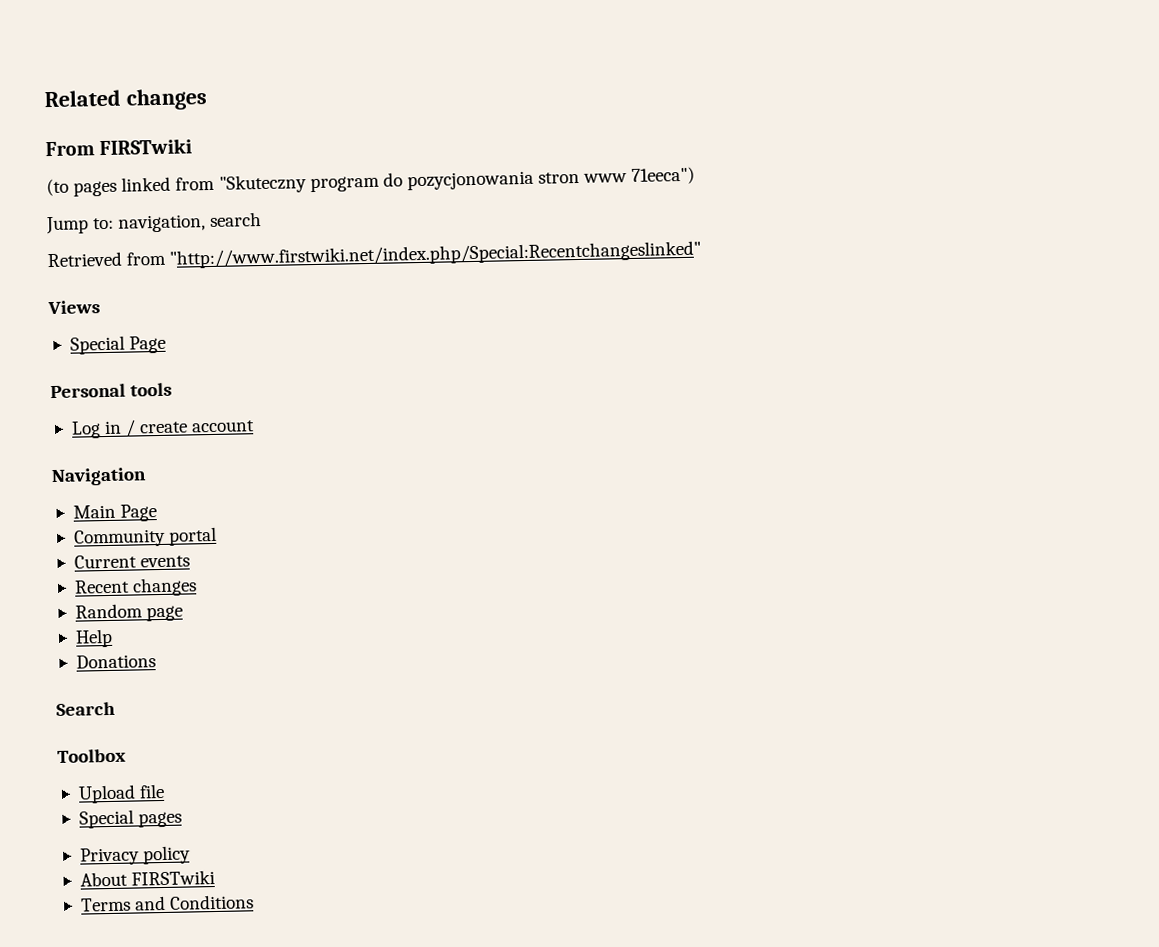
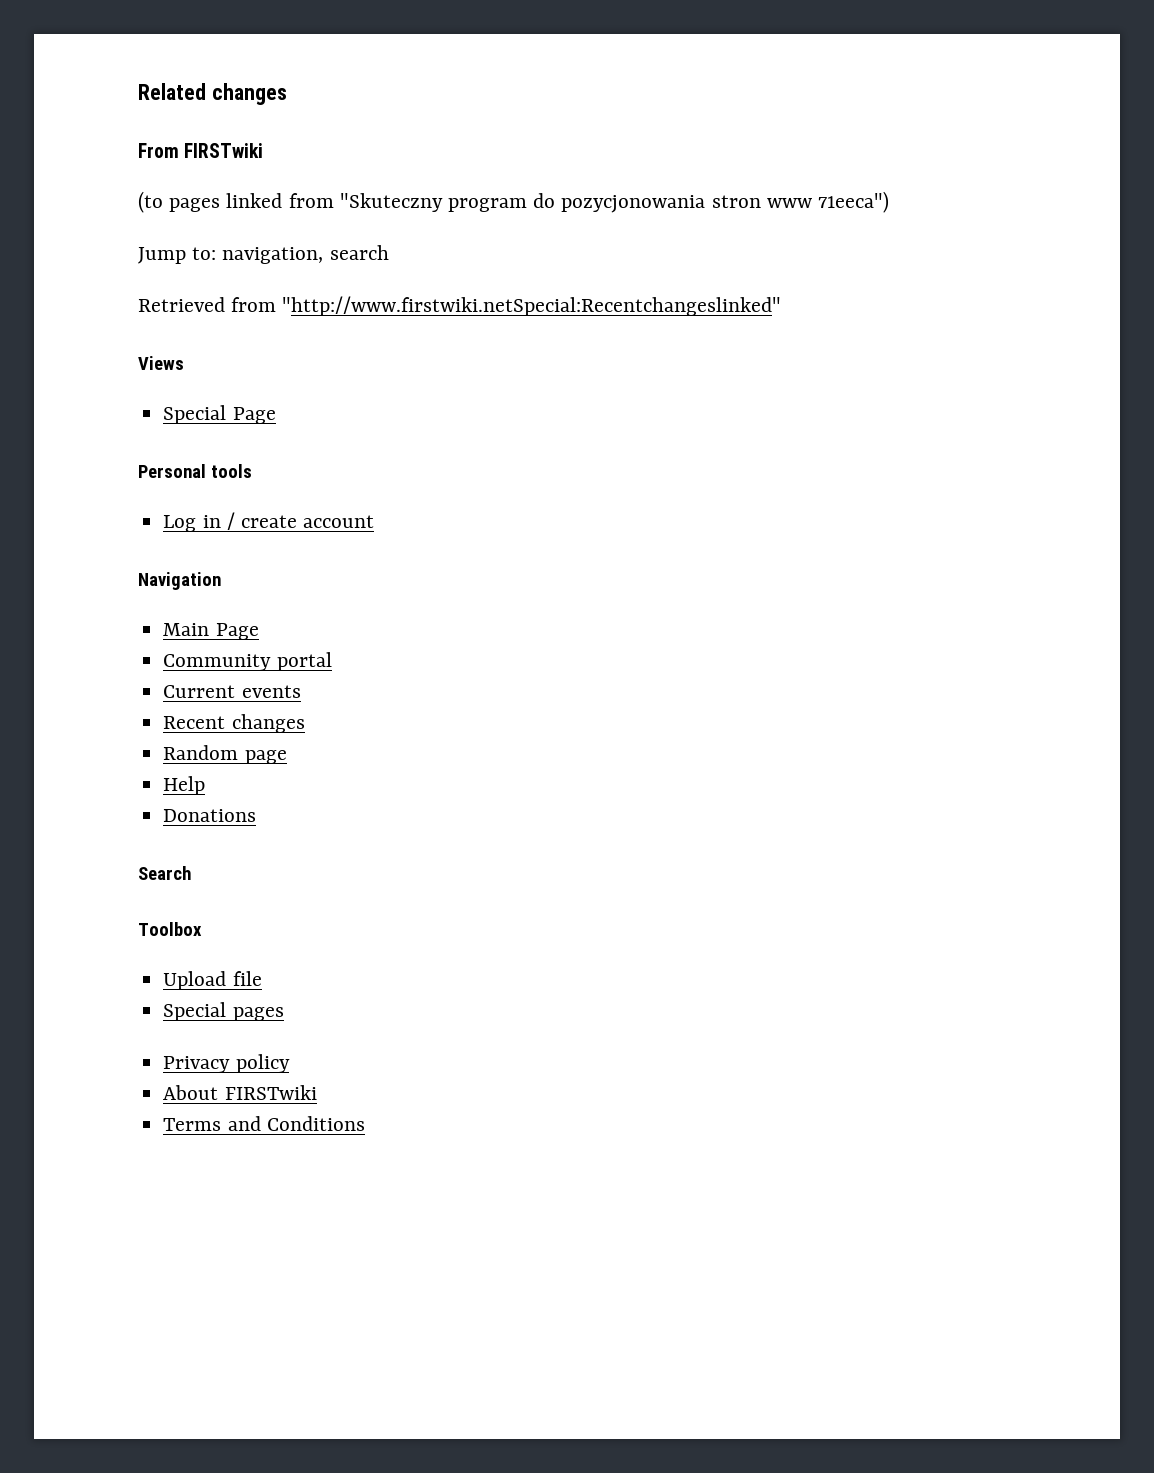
[169,240,702,269] "http://www.firstwiki.net/index.php/Special:Recentchangeslinked" -> [282,296,782,316] "http://www.firstwiki.netSpecial:Recentchangeslinked"

